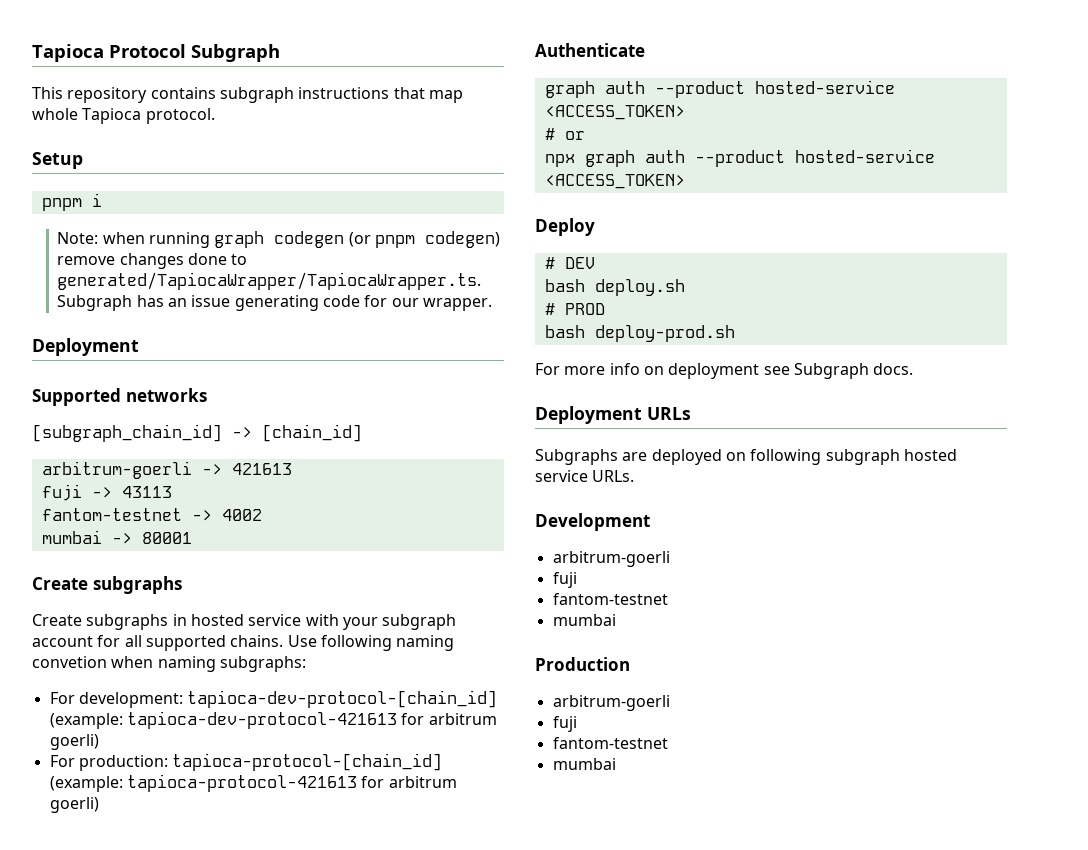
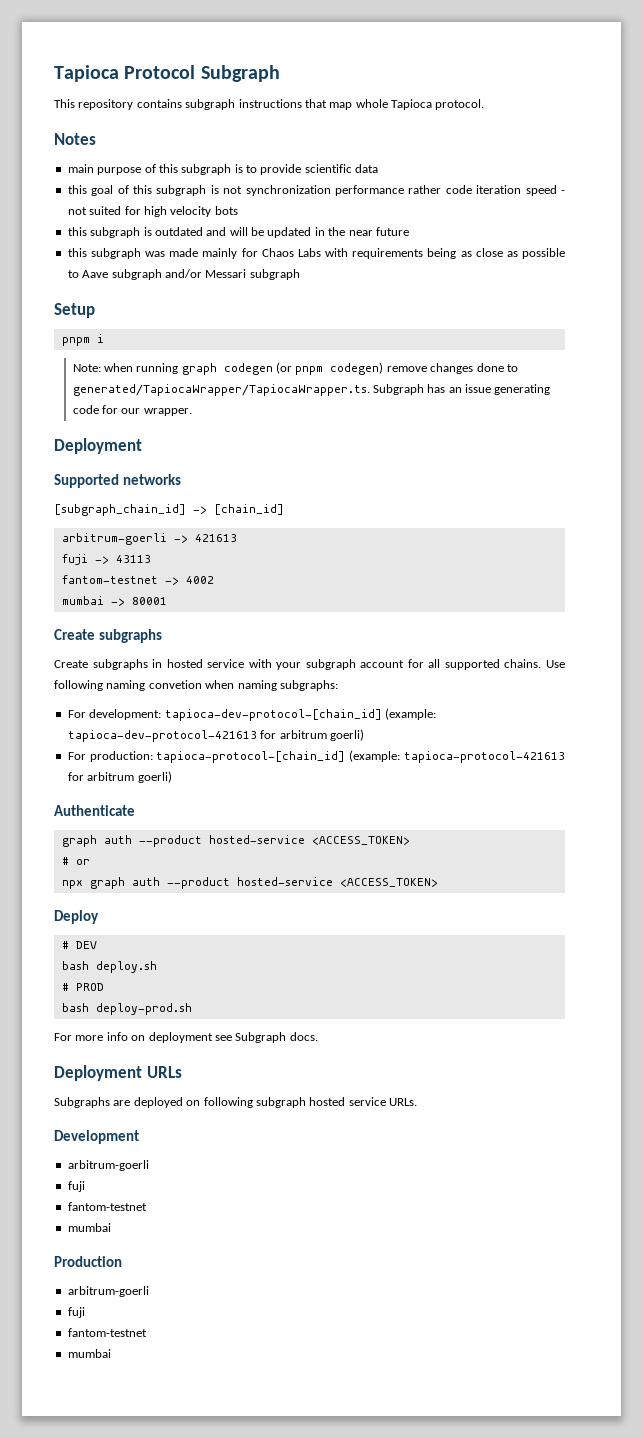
(215, 116) none -> [54,133,96,145] [67,164,379,175] [67,185,565,196] [67,206,238,217] [67,227,409,238] [67,248,565,259] [67,269,300,280] // Notes // main purpose of this subgraph is to provide scientific data // this goal of this subgraph is not synchronization performance rather code iteration speed - not suited for high velocity bots // this subgraph is outdated and will be updated in the near future // this subgraph was made mainly for Chaos Labs with requirements being as close as possible to Aave subgraph and/or Messari subgraph

